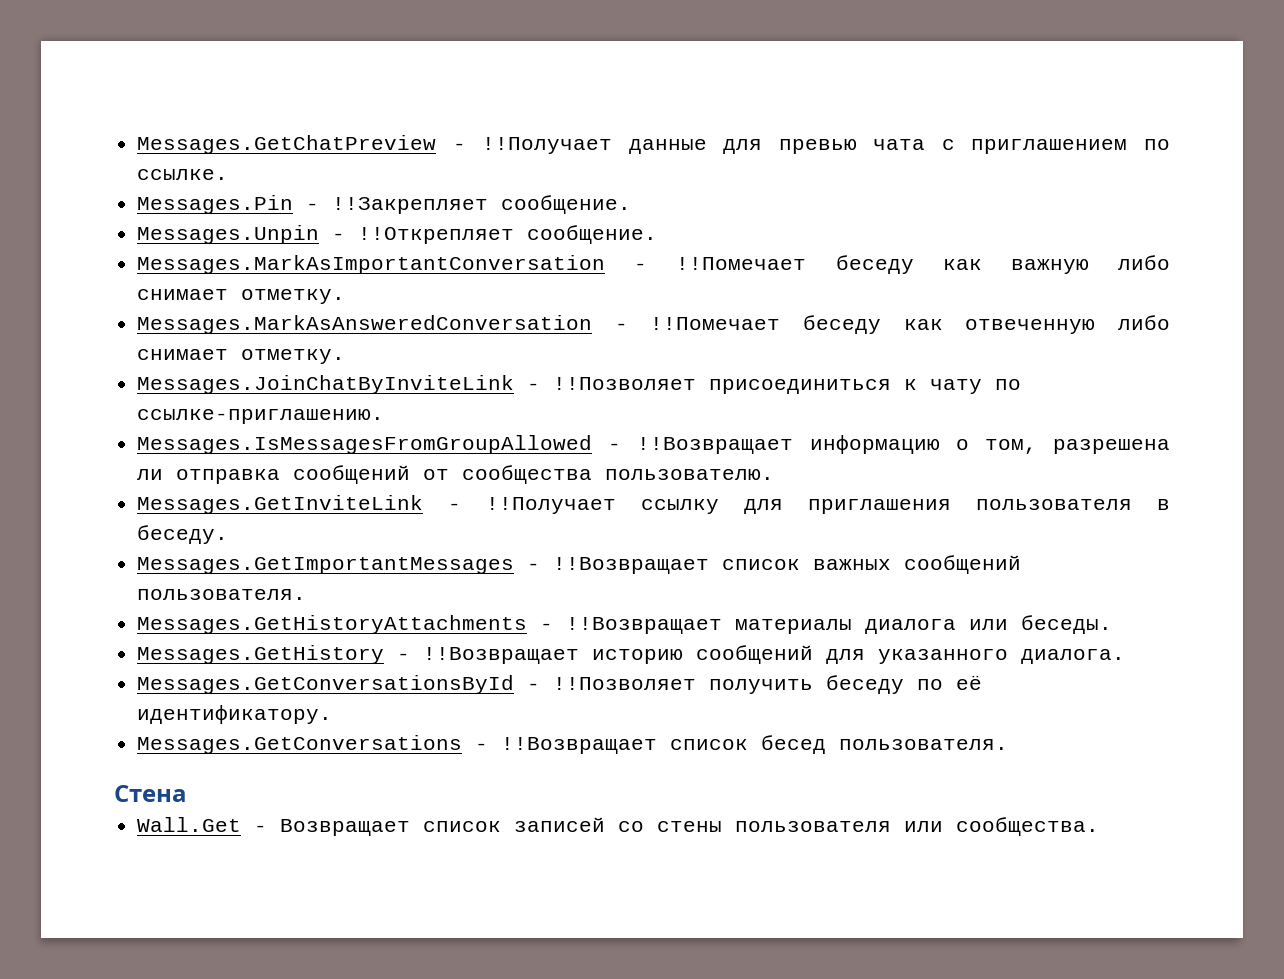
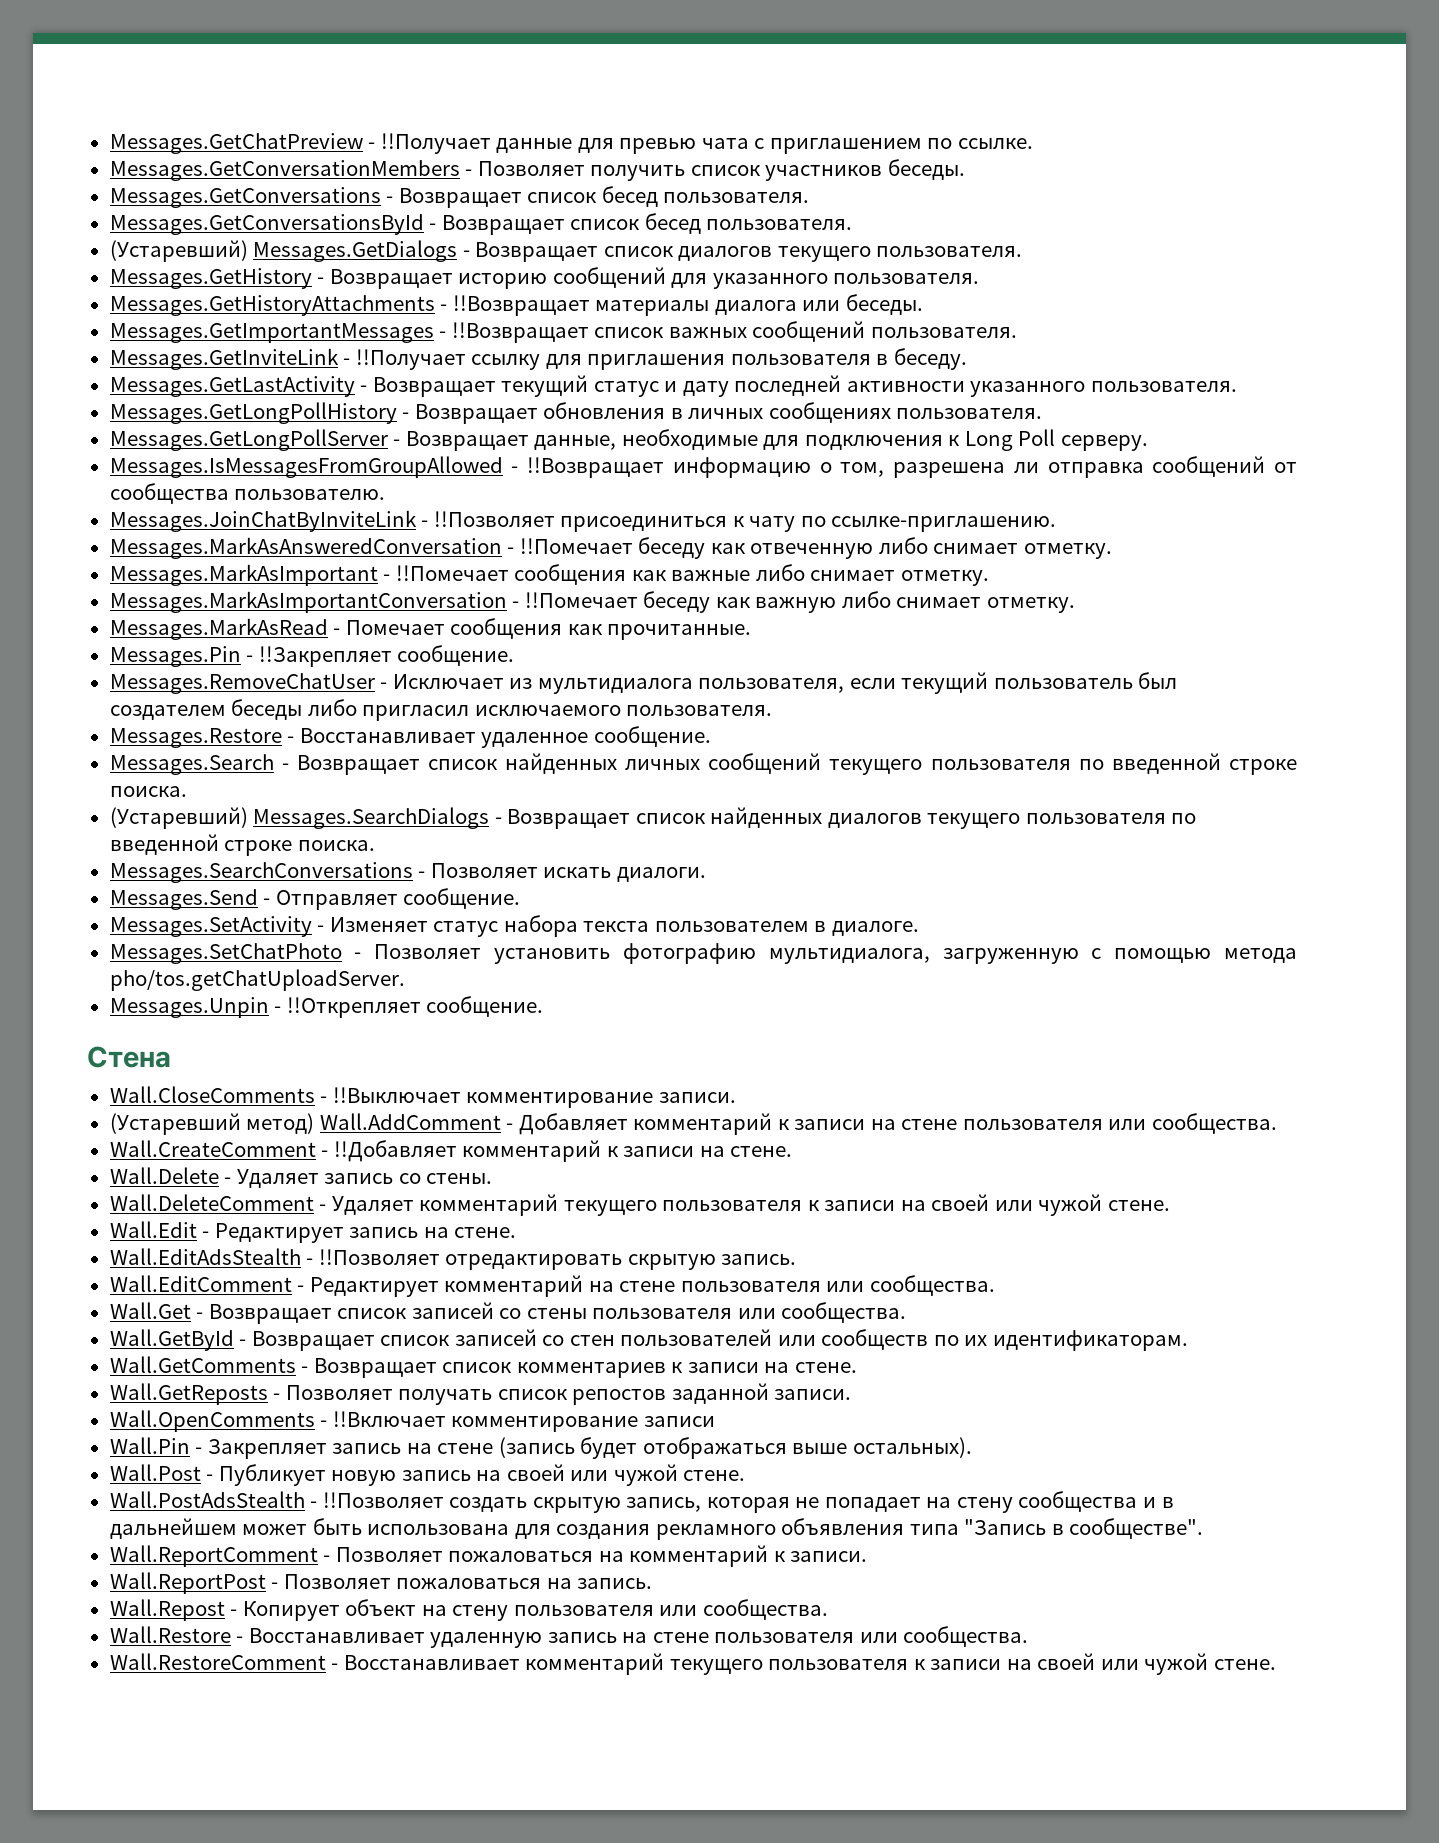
[137,195,632,214] [137,225,658,244] [137,255,1170,274] [137,289,346,304] [137,315,1170,334] [137,349,346,364] [137,375,1022,394] [137,409,385,424] Messages.Pin - !!Закрепляет сообщение. // Messages.Unpin - !!Открепляет сообщение. // Messages.MarkAsImportantConversation - !!Помечает беседу как важную либо снимает отметку. // Messages.MarkAsAnsweredConversation - !!Помечает беседу как отвеченную либо снимает отметку. // Messages.JoinChatByInviteLink - !!Позволяет присоединиться к чату по ссылке-приглашению. -> [109,159,965,181] [109,186,810,208] [109,213,853,235] [109,240,1023,262] [109,267,980,289] [109,294,923,316] [109,321,1017,343] [109,348,967,370] [109,375,1237,397] [109,402,1043,424] [109,429,1148,451] Messages.GetConversationMembers - Позволяет получить список участников беседы. // Messages.GetConversations - Возвращает список бесед пользователя. // Messages.GetConversationsById - Возвращает список бесед пользователя. // (Устаревший) Messages.GetDialogs - Возвращает список диалогов текущего пользователя. // Messages.GetHistory - Возвращает историю сообщений для указанного пользователя. // Messages.GetHistoryAttachments - !!Возвращает материалы диалога или беседы. // Messages.GetImportantMessages - !!Возвращает список важных сообщений пользователя. // Messages.GetInviteLink - !!Получает ссылку для приглашения пользователя в беседу. // Messages.GetLastActivity - Возвращает текущий статус и дату последней активности указанного пользователя. // Messages.GetLongPollHistory - Возвращает обновления в личных сообщениях пользователя. // Messages.GetLongPollServer - Возвращает данные, необходимые для подключения к Long Poll серверу.
[137,495,1170,514] [137,525,229,544] [137,555,1022,574] [137,589,307,600] [137,615,1113,634] [137,645,1126,664] [137,675,983,694] [137,705,333,724] [137,735,1009,754] [114,785,187,802] Messages.GetInviteLink - !!Получает ссылку для приглашения пользователя в беседу. // Messages.GetImportantMessages - !!Возвращает список важных сообщений пользователя. // Messages.GetHistoryAttachments - !!Возвращает материалы диалога или беседы. // Messages.GetHistory - !!Возвращает историю сообщений для указанного диалога. // Messages.GetConversationsById - !!Позволяет получить беседу по её идентификатору. // Messages.GetConversations - !!Возвращает список бесед пользователя. // Стена -> [109,510,1057,532] [109,537,1112,559] [109,564,989,586] [109,591,1075,613] [109,618,752,640] [109,645,515,667] [109,672,1178,694] [109,699,773,721] [109,726,711,748] [109,753,1297,775] [109,786,187,797] [109,807,1197,829] [109,834,375,856] [109,862,706,883] [109,888,521,910] [109,915,919,937] [109,943,1297,964] [109,969,405,991] [109,996,544,1018] [87,1046,171,1068] [109,1086,736,1108] [109,1113,1277,1135] [109,1140,793,1162] [109,1167,493,1188] [109,1194,1170,1216] [109,1221,517,1243] [109,1248,797,1270] [109,1275,995,1297] Messages.JoinChatByInviteLink - !!Позволяет присоединиться к чату по ссылке-приглашению. // Messages.MarkAsAnsweredConversation - !!Помечает беседу как отвеченную либо снимает отметку. // Messages.MarkAsImportant - !!Помечает сообщения как важные либо снимает отметку. // Messages.MarkAsImportantConversation - !!Помечает беседу как важную либо снимает отметку. // Messages.MarkAsRead - Помечает сообщения как прочитанные. // Messages.Pin - !!Закрепляет сообщение. // Messages.RemoveChatUser - Исключает из мультидиалога пользователя, если текущий пользователь был создателем беседы либо пригласил исключаемого пользователя. // Messages.Restore - Восстанавливает удаленное сообщение. // Messages.Search - Возвращает список найденных личных сообщений текущего пользователя по введенной строке поиска. // (Устаревший) Messages.SearchDialogs - Возвращает список найденных диалогов текущего пользователя по введенной строке поиска. // Messages.SearchConversations - Позволяет искать диалоги. // Messages.Send - Отправляет сообщение. // Messages.SetActivity - Изменяет статус набора текста пользователем в диалоге. // Messages.SetChatPhoto - Позволяет установить фотографию мультидиалога, загруженную с помощью метода pho/tos.getChatUploadServer. // Messages.Unpin - !!Открепляет сообщение. // Стена // Wall.CloseComments - !!Выключает комментирование записи. // (Устаревший метод) Wall.AddComment - Добавляет комментарий к записи на стене пользователя или сообщества. // Wall.CreateComment - !!Добавляет комментарий к записи на стене. // Wall.Delete - Удаляет запись со стены. // Wall.DeleteComment - Удаляет комментарий текущего пользователя к записи на своей или чужой стене. // Wall.Edit - Редактирует запись на стене. // Wall.EditAdsStealth - !!Позволяет отредактировать скрытую запись. // Wall.EditComment - Редактирует комментарий на стене пользователя или сообщества.
(1100, 826) none -> [109,1329,1188,1351] [109,1356,857,1378] [109,1383,852,1405] [109,1410,715,1432] [109,1437,972,1459] [109,1464,746,1486] [109,1491,1174,1513] [109,1518,1204,1540] [109,1545,868,1567] [109,1572,653,1594] [109,1599,828,1621] [109,1626,1029,1648] [109,1653,1276,1675] // Wall.GetById - Возвращает список записей со стен пользователей или сообществ по их идентификаторам. // Wall.GetComments - Возвращает список комментариев к записи на стене. // Wall.GetReposts - Позволяет получать список репостов заданной записи. // Wall.OpenComments - !!Включает комментирование записи // Wall.Pin - Закрепляет запись на стене (запись будет отображаться выше остальных). // Wall.Post - Публикует новую запись на своей или чужой стене. // Wall.PostAdsStealth - !!Позволяет создать скрытую запись, которая не попадает на стену сообщества и в дальнейшем может быть использована для создания рекламного объявления типа "Запись в сообществе". // Wall.ReportComment - Позволяет пожаловаться на комментарий к записи. // Wall.ReportPost - Позволяет пожаловаться на запись. // Wall.Repost - Копирует объект на стену пользователя или сообщества. // Wall.Restore - Восстанавливает удаленную запись на стене пользователя или сообщества. // Wall.RestoreComment - Восстанавливает комментарий текущего пользователя к записи на своей или чужой стене.

